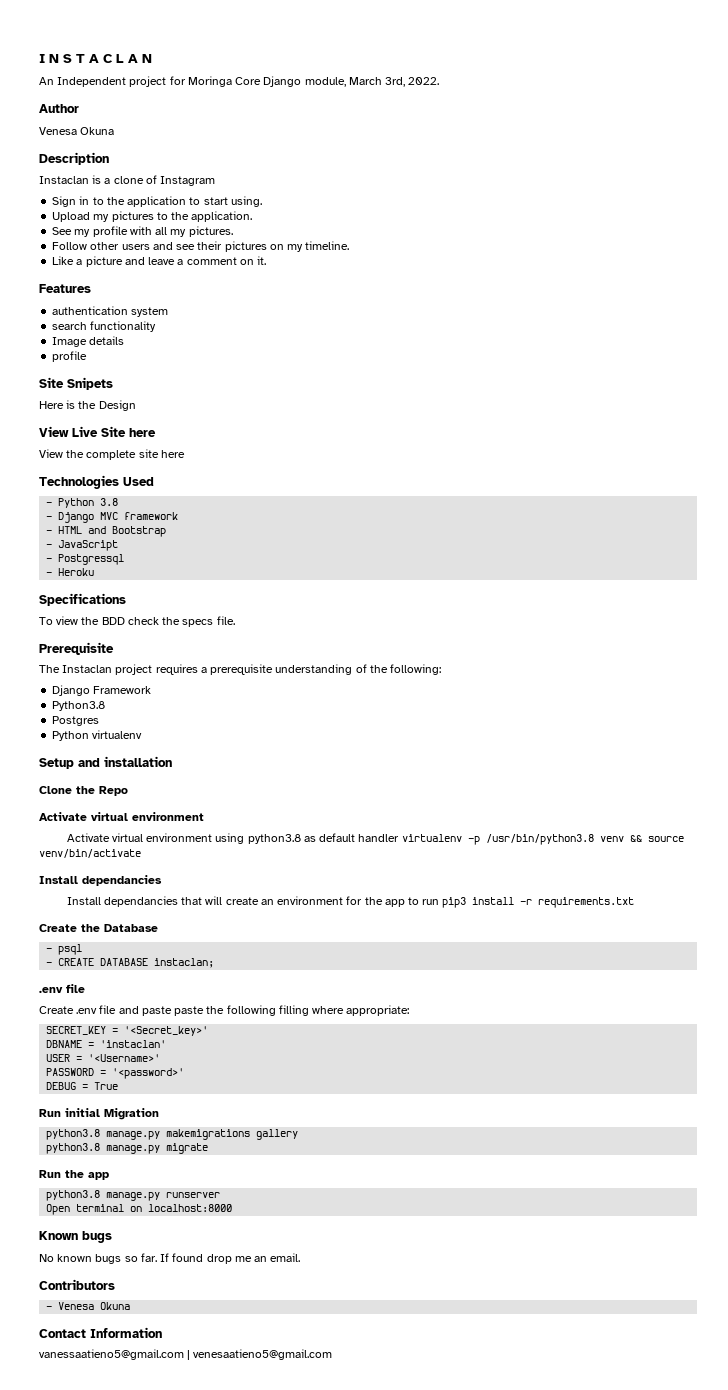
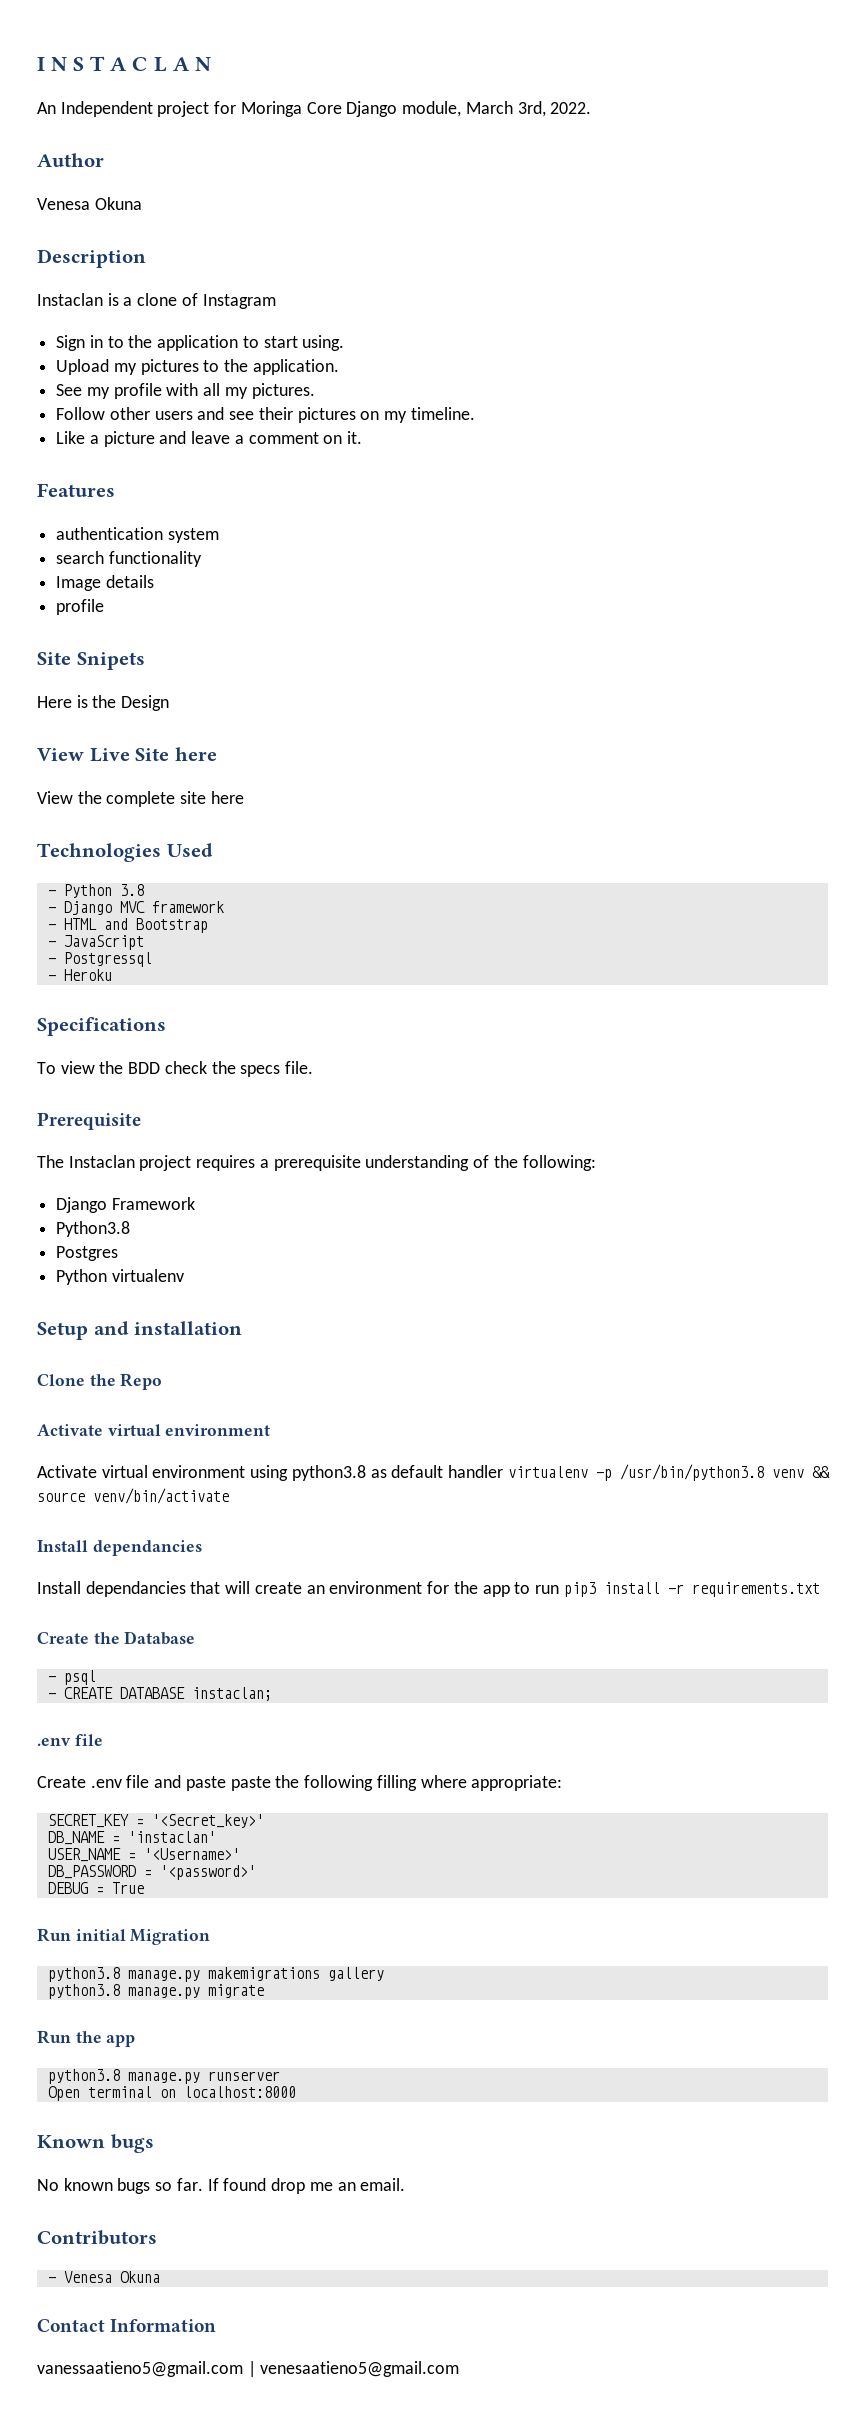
[46,1040,83,1048] DBNAME -> [47,1831,105,1845] DB_NAME
[46,1054,71,1062] USER -> [47,1848,121,1862] USER_NAME
[46,1068,95,1076] PASSWORD -> [47,1865,136,1879] DB_PASSWORD

